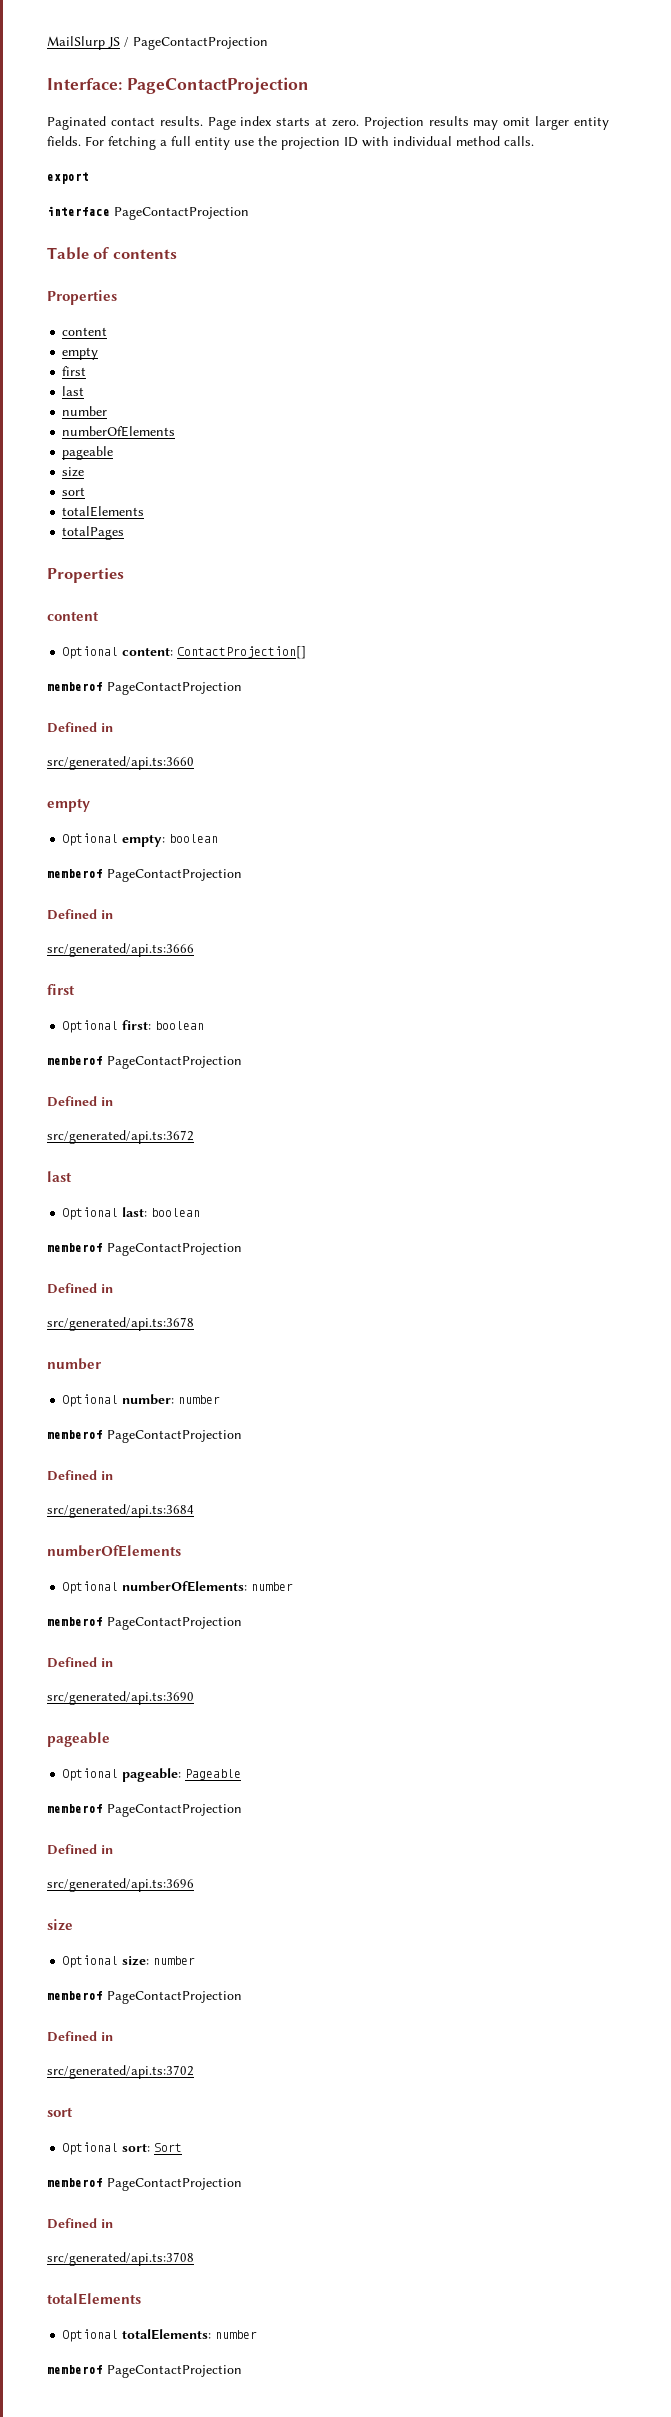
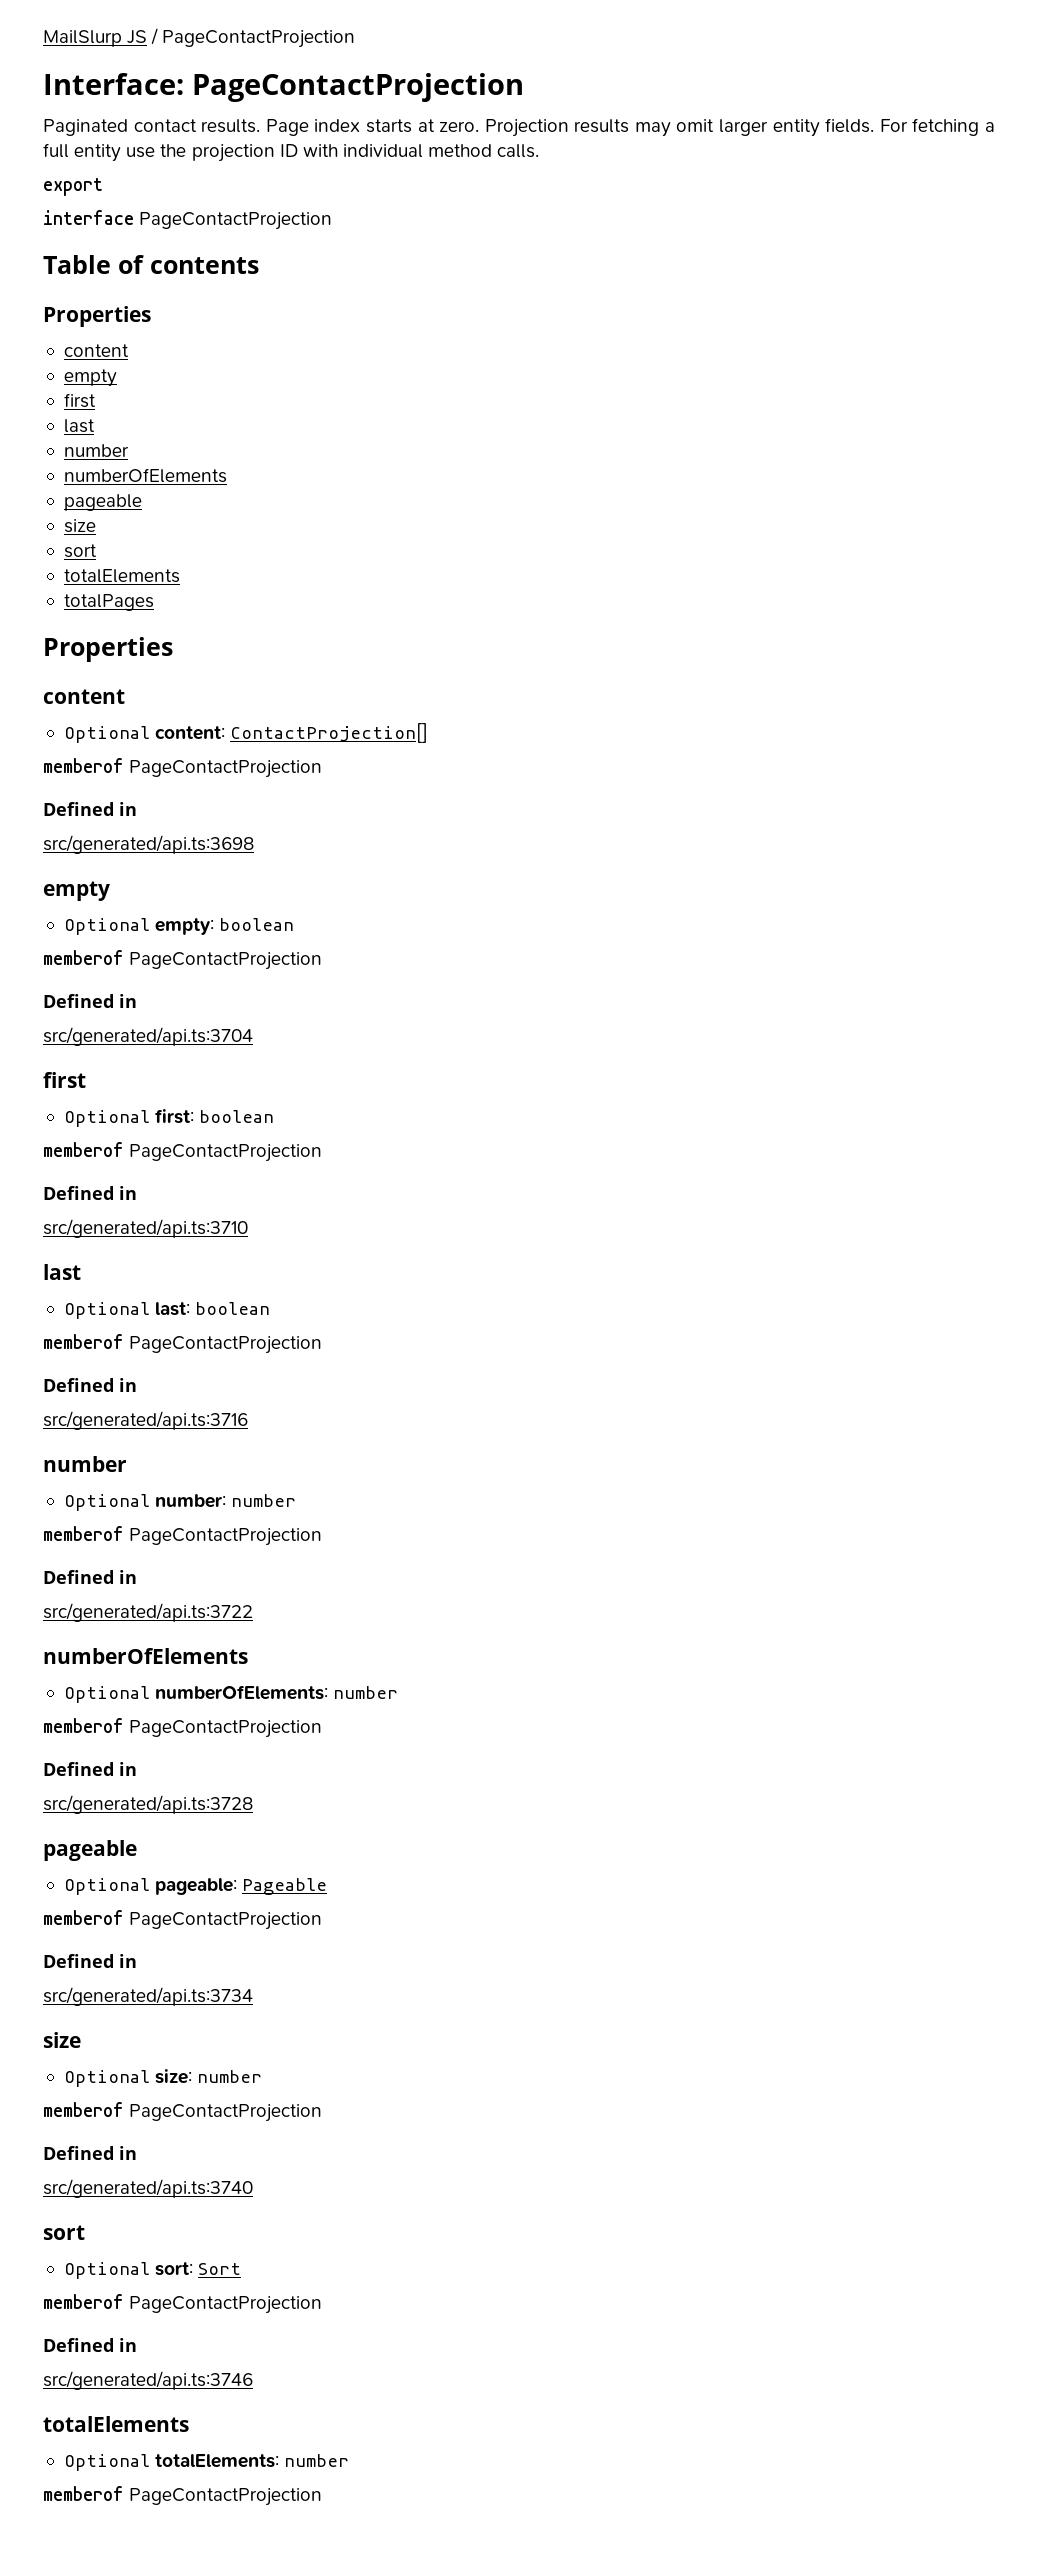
[47,756,194,770] src/generated/api.ts:3660 -> [43,835,254,854] src/generated/api.ts:3698
[47,943,194,957] src/generated/api.ts:3666 -> [43,1027,253,1046] src/generated/api.ts:3704
[47,1130,194,1144] src/generated/api.ts:3672 -> [43,1219,248,1238] src/generated/api.ts:3710
[47,1317,194,1331] src/generated/api.ts:3678 -> [43,1411,248,1430] src/generated/api.ts:3716
[47,1504,194,1518] src/generated/api.ts:3684 -> [43,1603,253,1622] src/generated/api.ts:3722
[47,1691,194,1705] src/generated/api.ts:3690 -> [43,1795,253,1814] src/generated/api.ts:3728
[47,1878,194,1892] src/generated/api.ts:3696 -> [43,1987,253,2006] src/generated/api.ts:3734
[47,2065,194,2079] src/generated/api.ts:3702 -> [43,2179,253,2198] src/generated/api.ts:3740
[47,2252,194,2266] src/generated/api.ts:3708 -> [43,2371,253,2390] src/generated/api.ts:3746

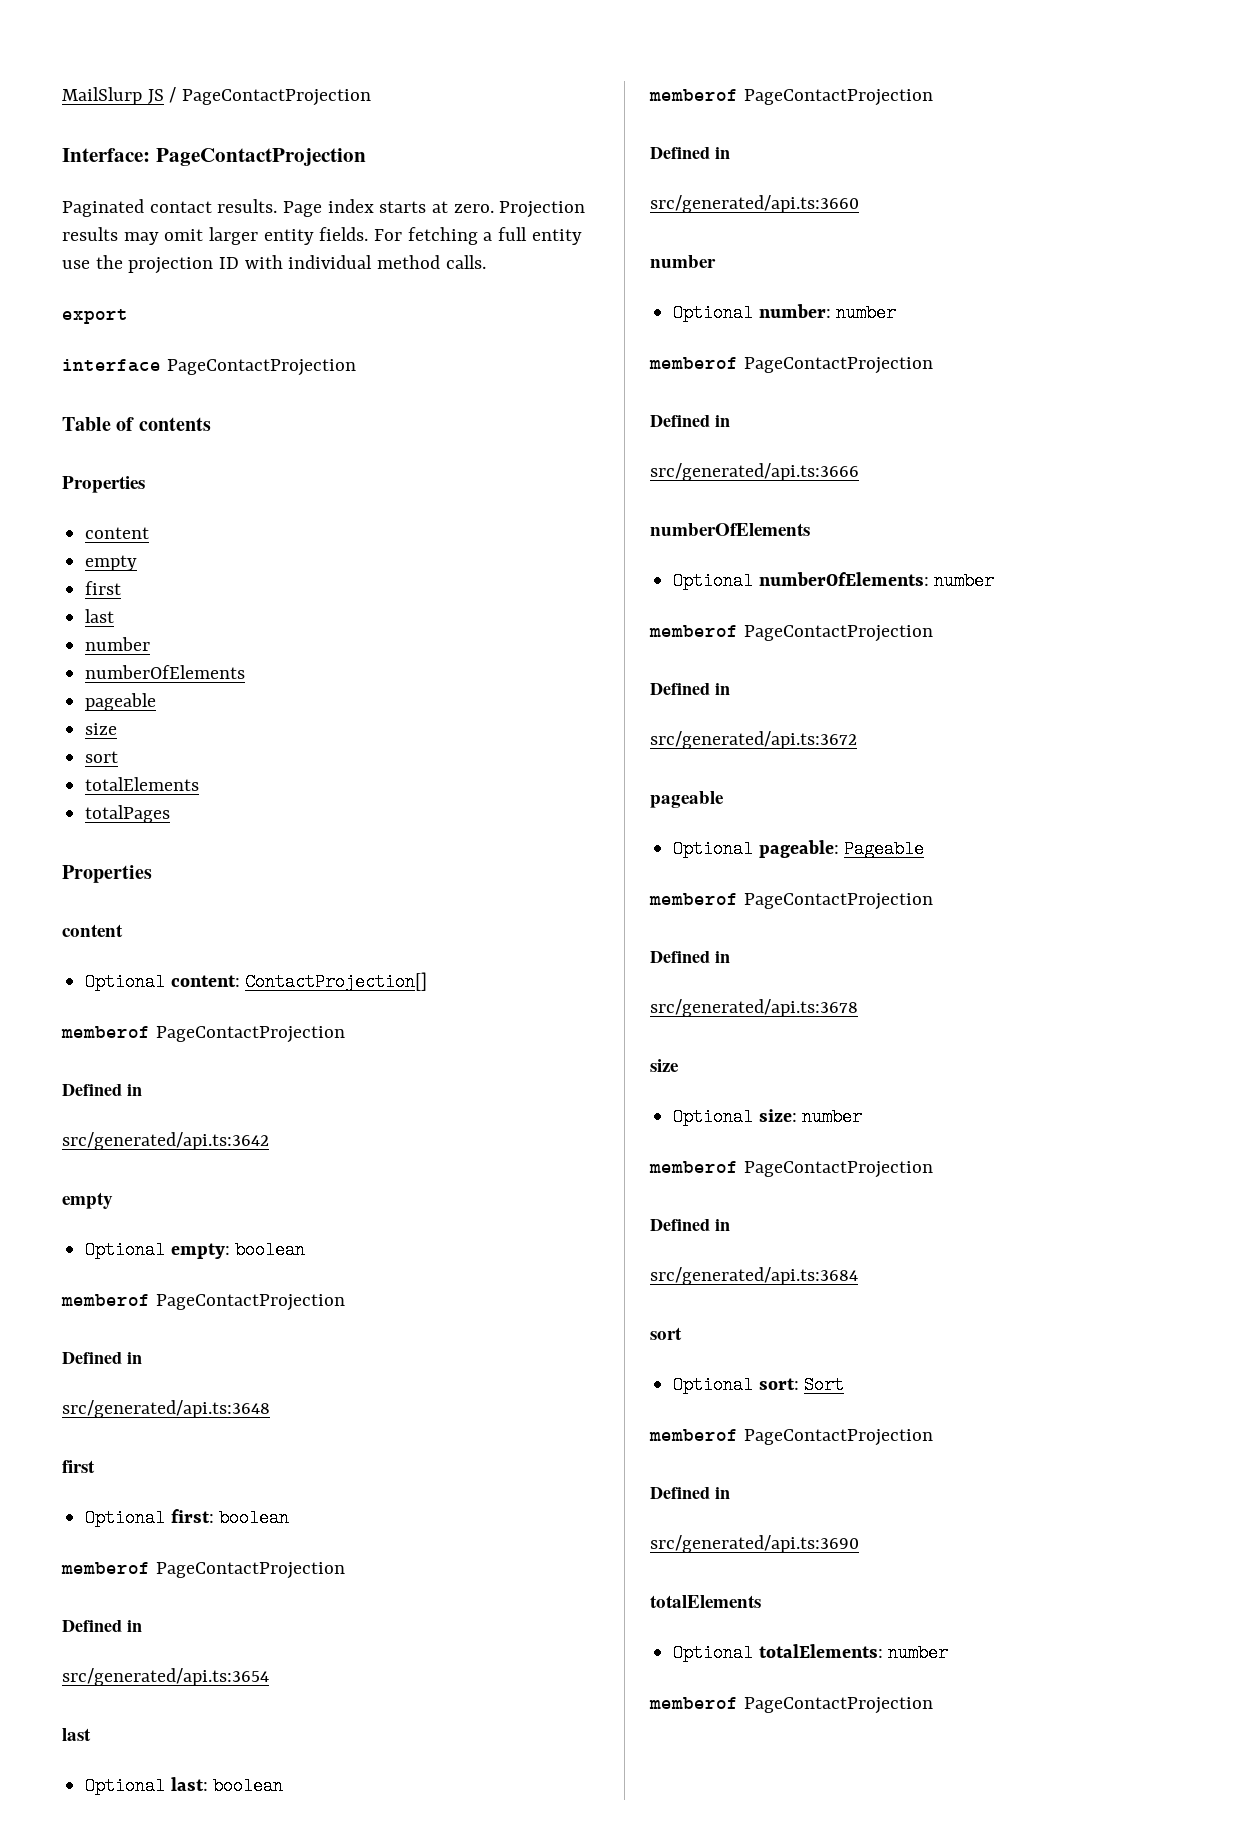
[43,835,254,854] src/generated/api.ts:3698 -> [62,1132,269,1150] src/generated/api.ts:3642
[43,1027,253,1046] src/generated/api.ts:3704 -> [62,1400,270,1418] src/generated/api.ts:3648
[43,1219,248,1238] src/generated/api.ts:3710 -> [62,1668,269,1686] src/generated/api.ts:3654
[43,1411,248,1430] src/generated/api.ts:3716 -> [650,195,859,213] src/generated/api.ts:3660
[43,1603,253,1622] src/generated/api.ts:3722 -> [650,463,859,481] src/generated/api.ts:3666
[43,1795,253,1814] src/generated/api.ts:3728 -> [650,731,857,749] src/generated/api.ts:3672
[43,1987,253,2006] src/generated/api.ts:3734 -> [650,999,858,1017] src/generated/api.ts:3678
[43,2179,253,2198] src/generated/api.ts:3740 -> [650,1267,858,1285] src/generated/api.ts:3684
[43,2371,253,2390] src/generated/api.ts:3746 -> [650,1535,859,1553] src/generated/api.ts:3690

